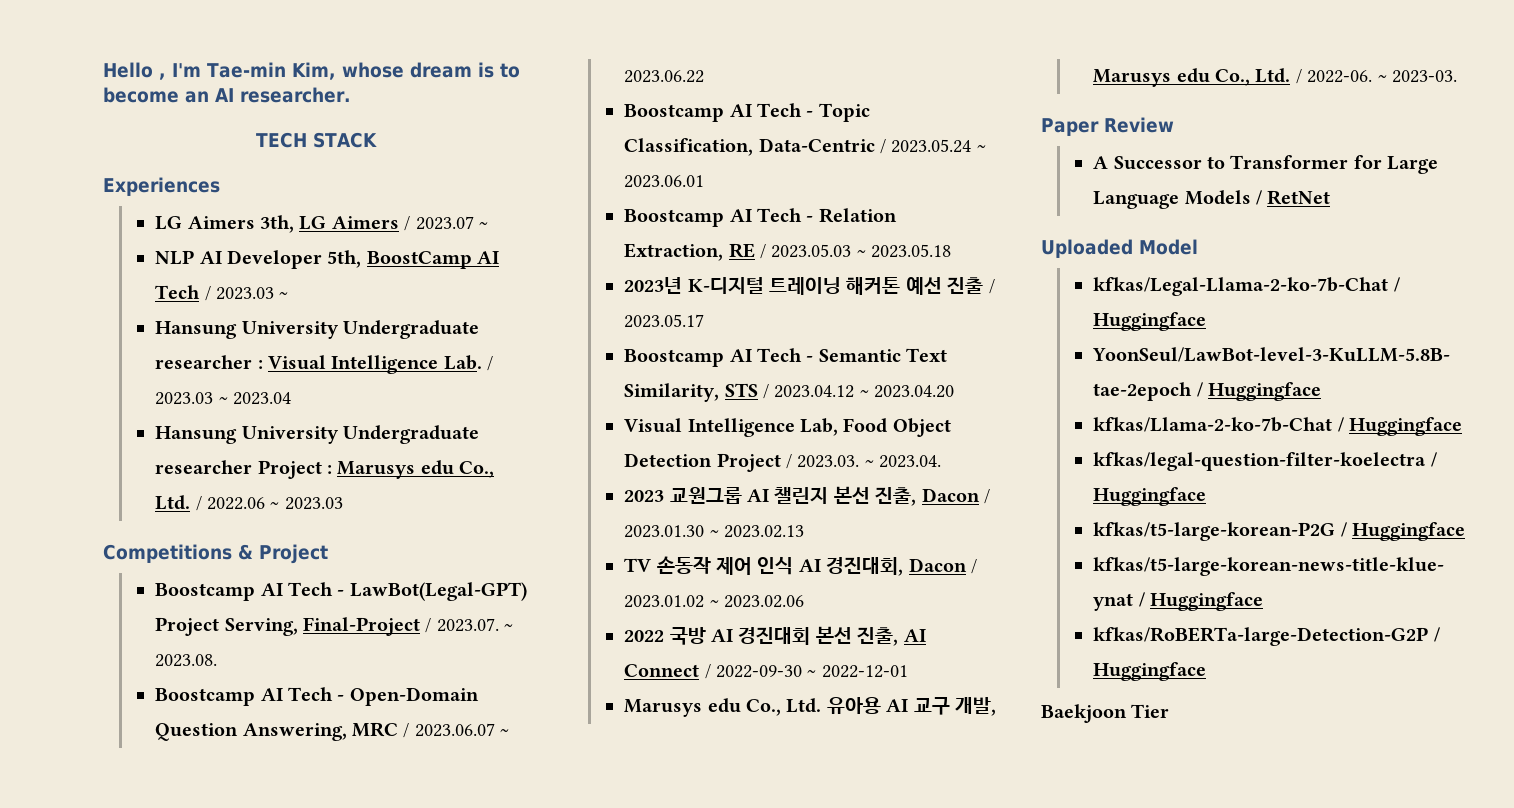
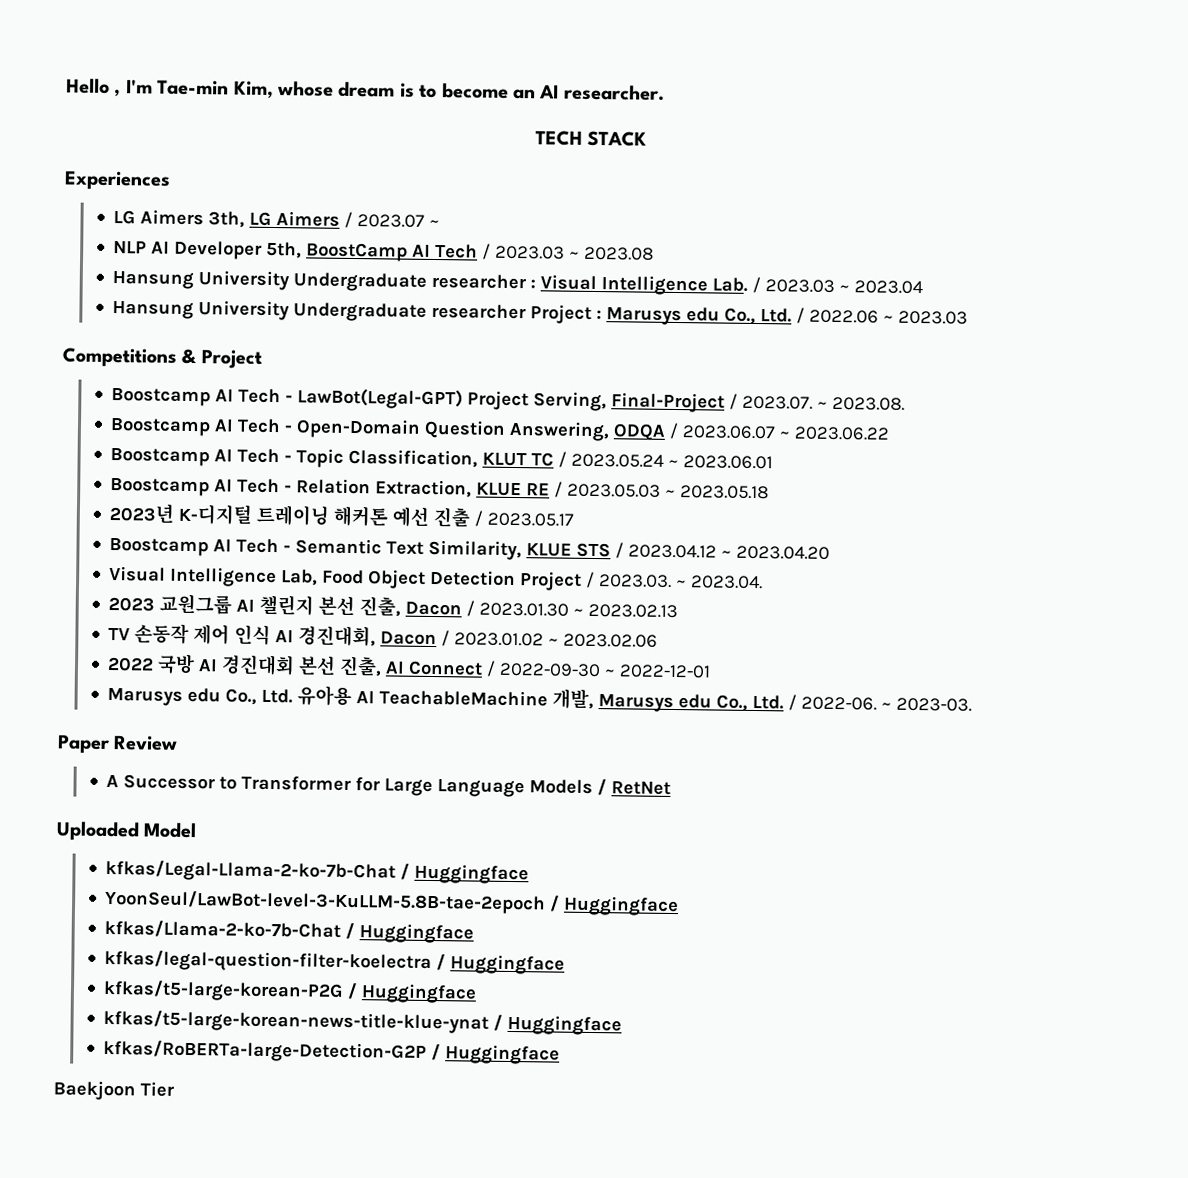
(289, 295) none -> [584,246,655,261] 2023.08
[351,722,398,737] MRC -> [613,423,667,441] ODQA
[758,138,875,152] Data-Centric -> [482,452,555,467] KLUT TC
(724, 252) none -> [476,482,523,497] KLUE
(720, 392) none -> [526,543,573,557] KLUE
[913,697,950,715] 교구 -> [379,689,549,707] TeachableMachine

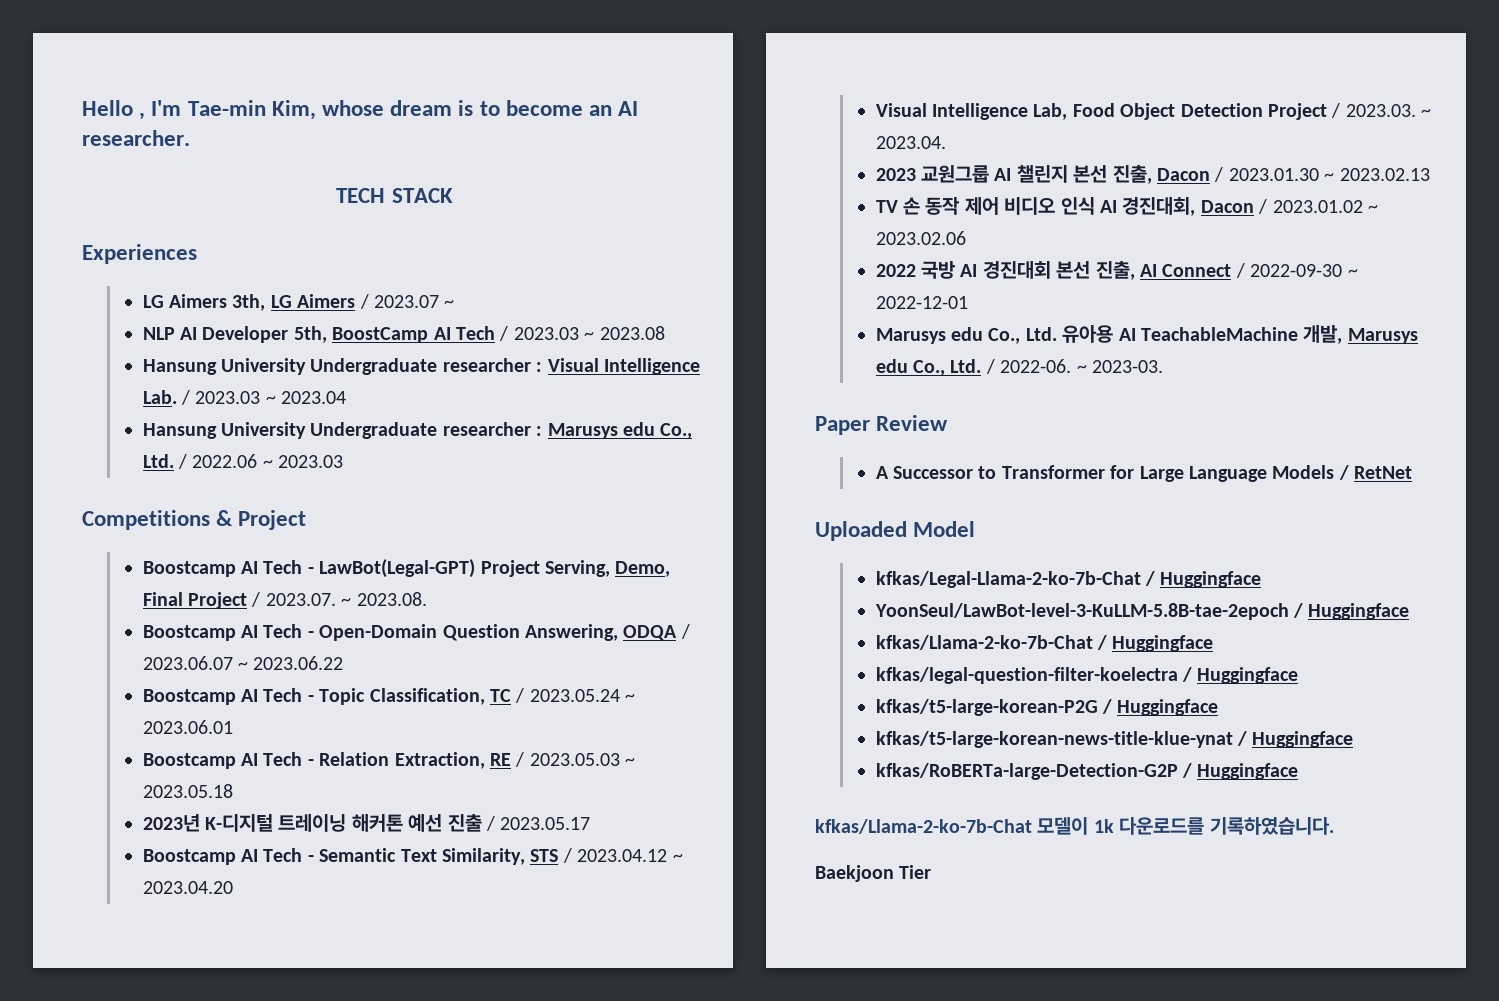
[530,304,593,324] Project -> (531, 429) none
[611,392,726,413] Final-Project -> [615,561,671,577] [142,592,248,609] Demo, Final Project
[482,452,528,467] KLUT -> (485, 696) none
[476,482,523,497] KLUE -> (485, 760) none
[526,543,573,557] KLUE -> (526, 856) none
[134,623,231,645] 손동작 제어 -> [903,197,1056,215] 손 동작 제어 비디오
(561, 1054) none -> [815,817,1334,835] // kfkas/Llama-2-ko-7b-Chat 모델이 1k 다운로드를 기록하였습니다.

